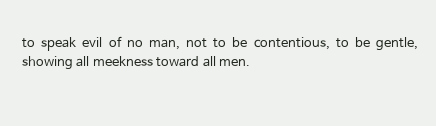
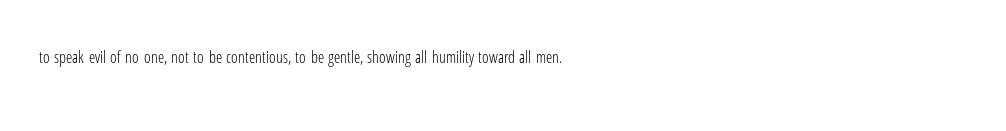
[148,39,180,50] man, -> [143,54,167,65] one,
[92,56,153,66] meekness -> [431,50,475,67] humility

